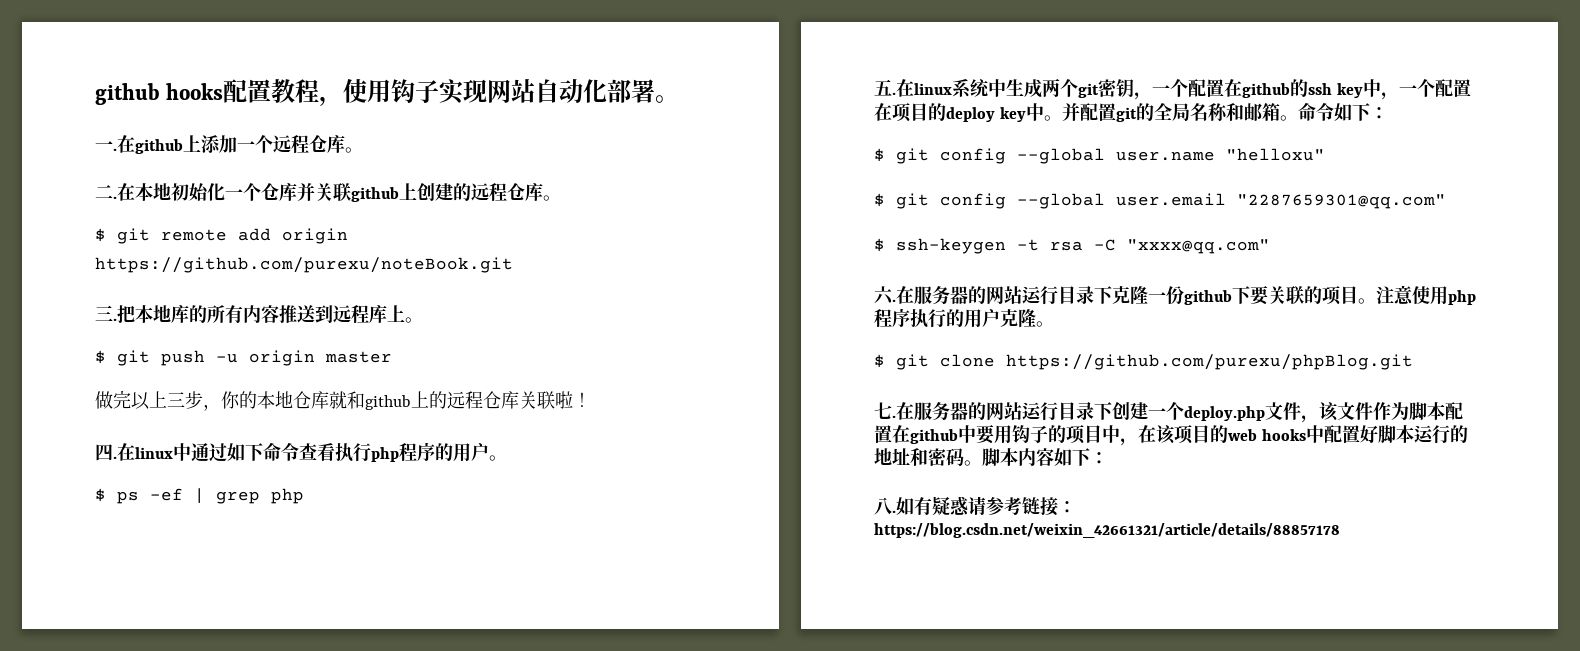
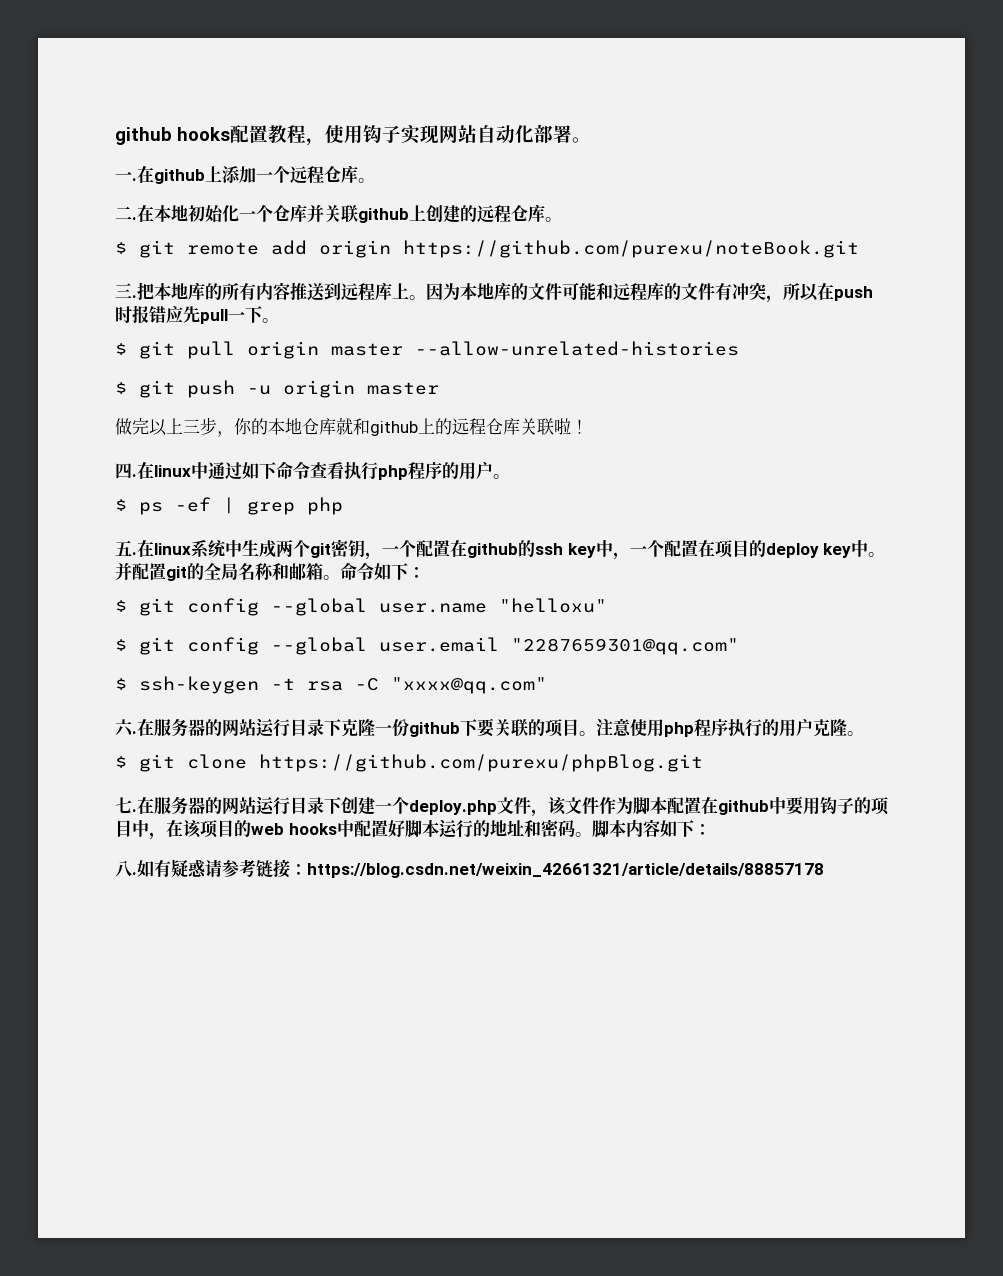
(423, 320) none -> [426,282,873,303] [115,305,279,324] [115,341,739,359] 因为本地库的文件可能和远程库的文件有冲突，所以在push时报错应先pull一下。 // $ git pull origin master --allow-unrelated-histories

